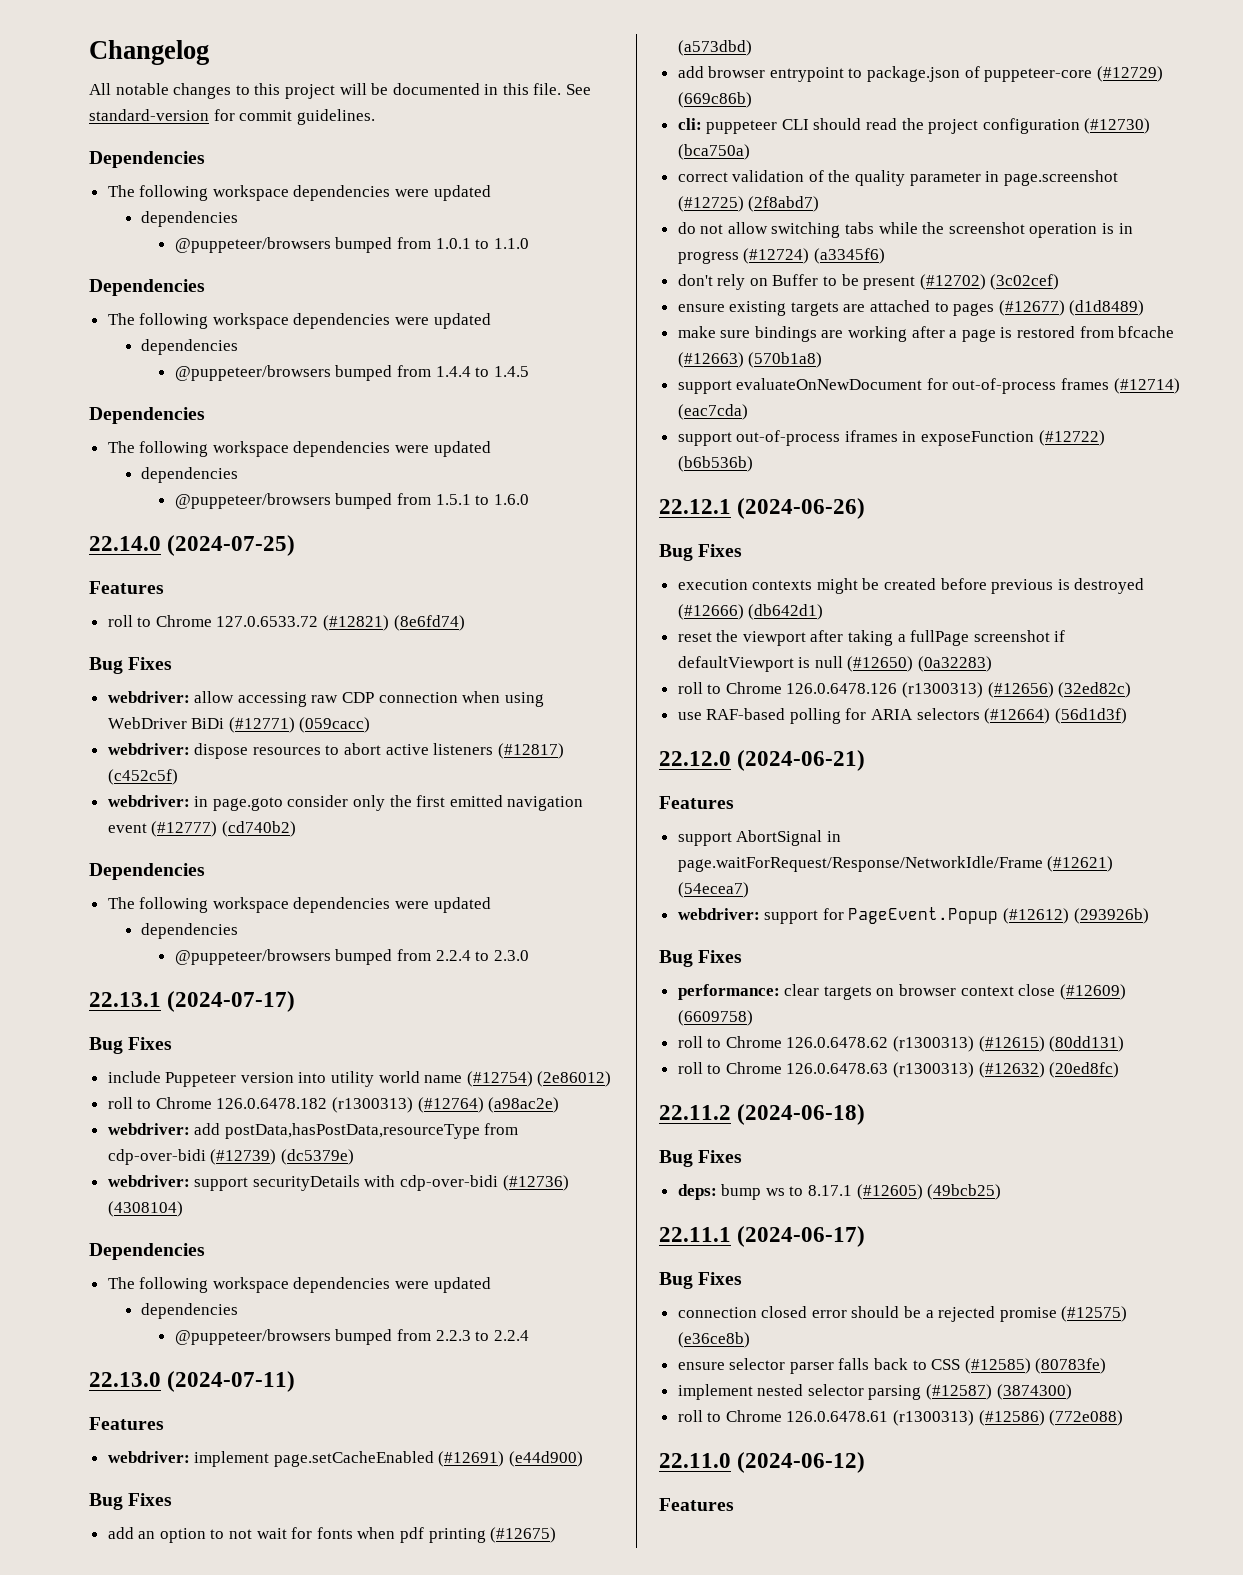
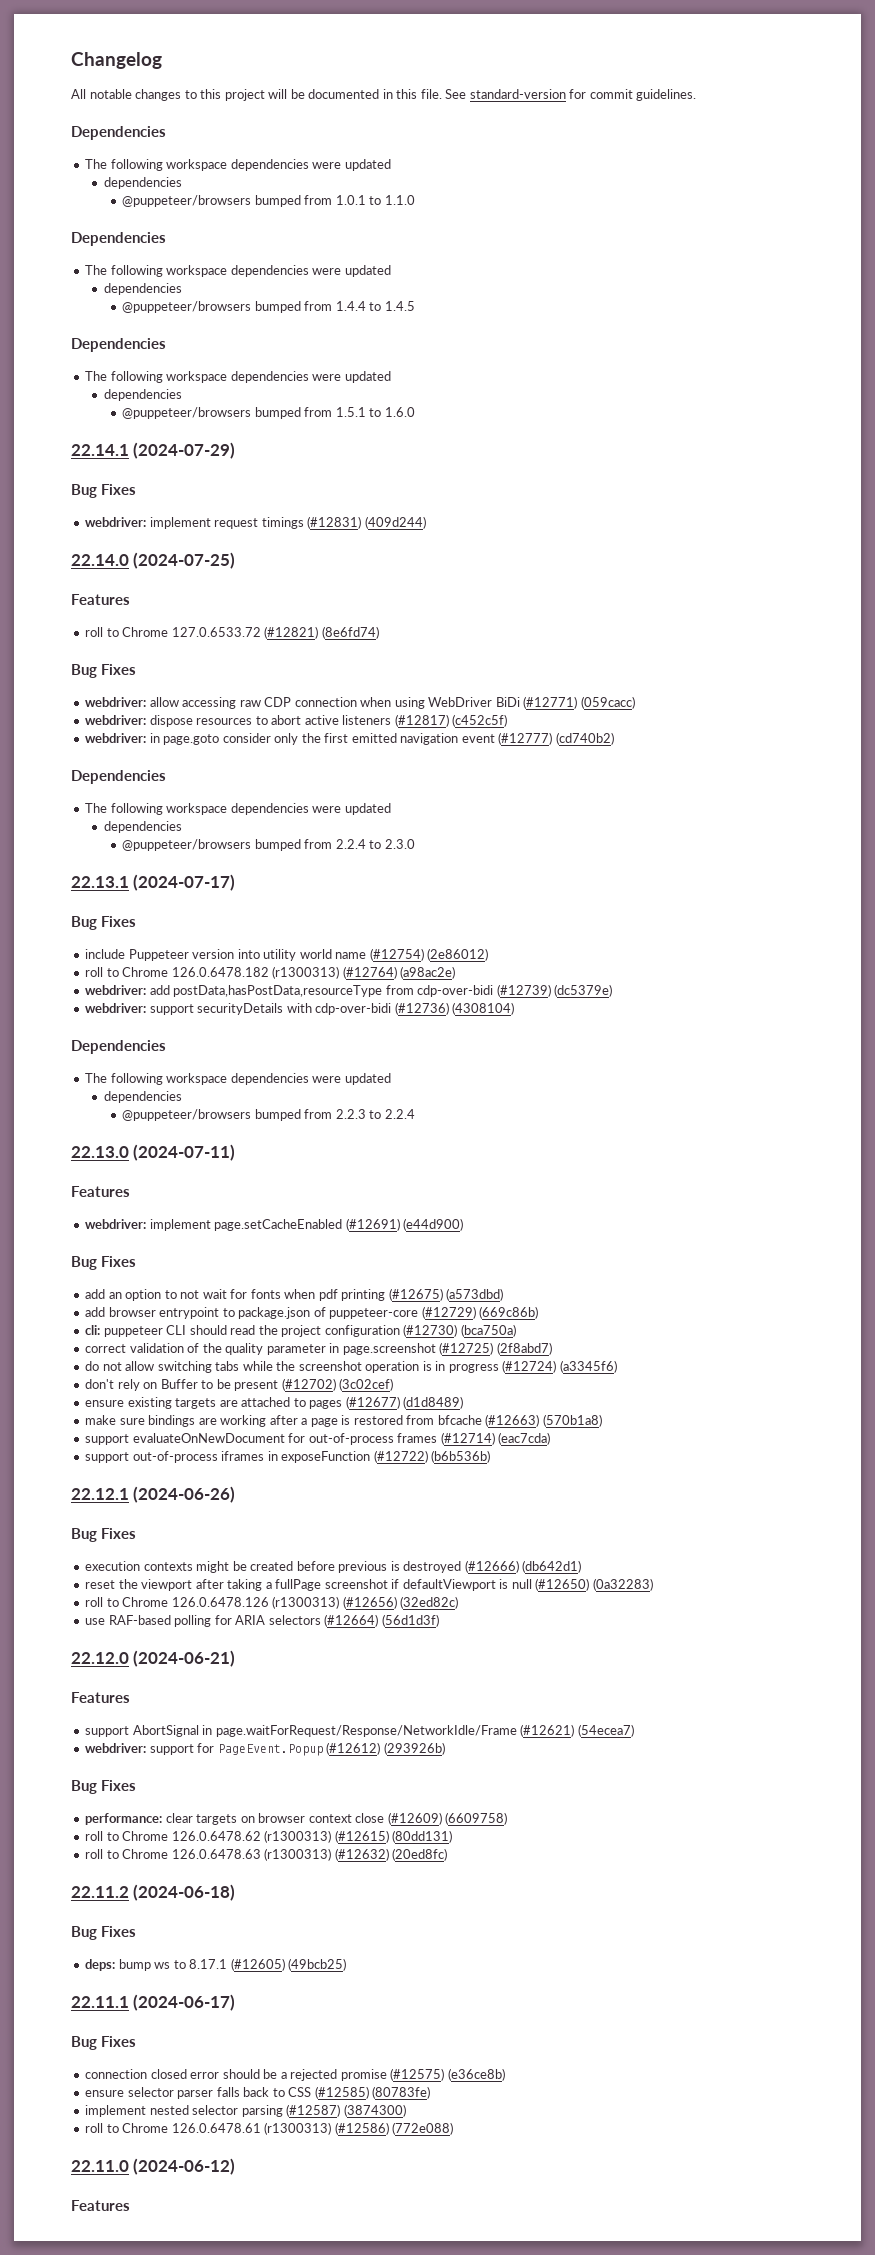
(529, 499) none -> [71,442,236,459] [71,484,136,498] [85,516,426,529] // 22.14.1 (2024-07-29) // Bug Fixes // webdriver: implement request timings (#12831) (409d244)

